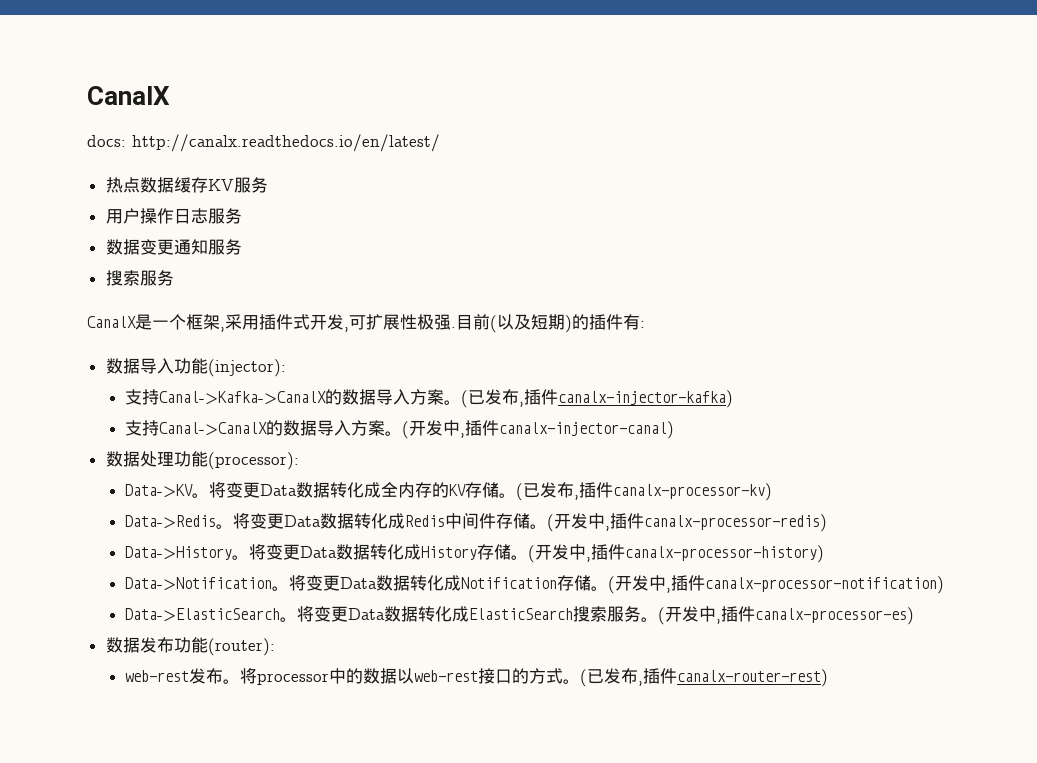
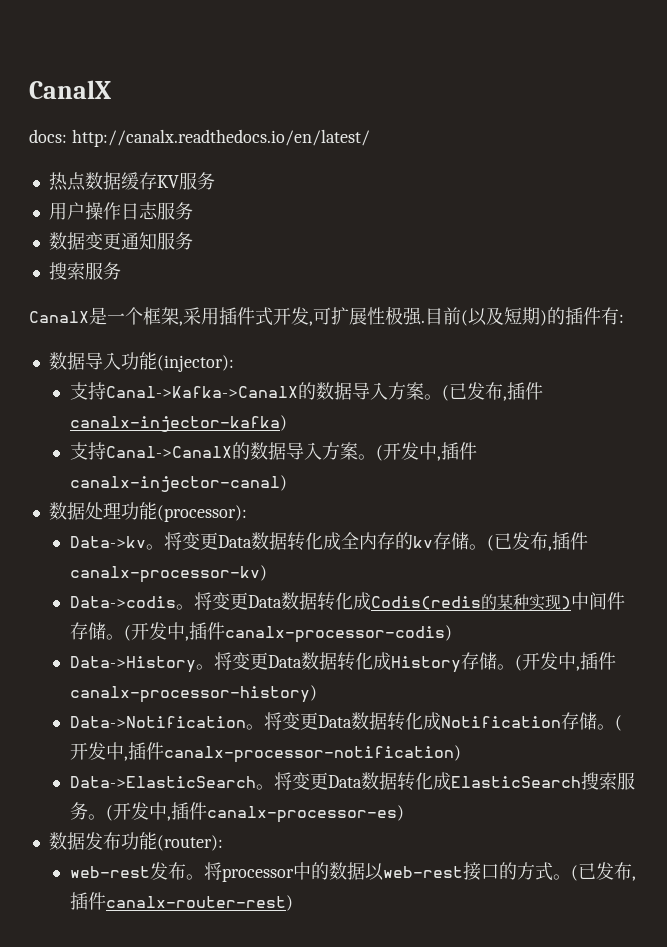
[124,484,193,498] Data->KV -> [69,536,146,548] Data->kv
[448,484,466,496] KV -> [412,536,433,548] kv
[124,513,445,529] Data->Redis。将变更Data数据转化成Redis -> [69,592,571,611] Data->codis。将变更Data数据转化成Codis(redis的某种实现)
[643,514,827,532] canalx-processor-redis) -> [224,625,452,643] canalx-processor-codis)

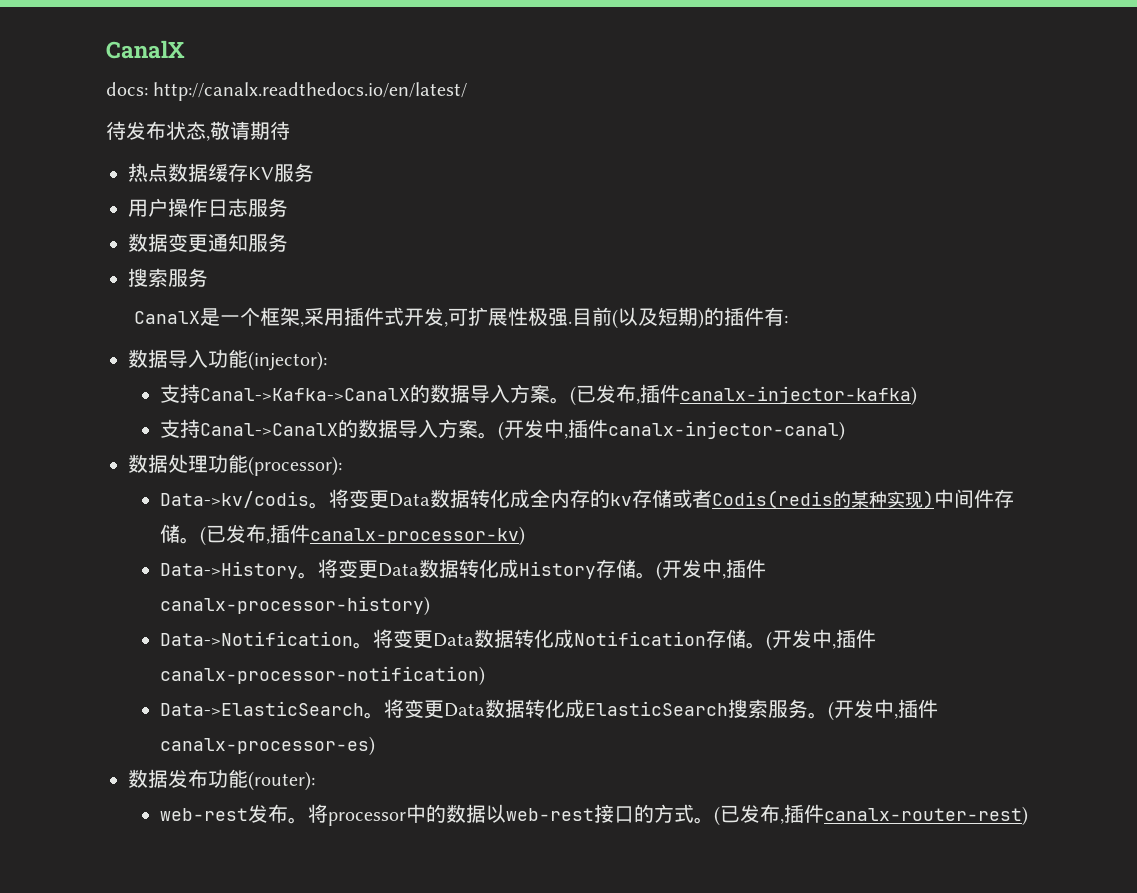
(370, 138) none -> [106,121,290,141] // 待发布状态,敬请期待
[69,536,146,548] Data->kv -> [160,491,310,508] Data->kv/codis
[468,532,588,551] [69,565,267,583] [69,592,371,611] 。(已发布,插件canalx-processor-kv) // Data->codis。将变更Data数据转化成 -> [672,489,713,508] 或者
[130,622,452,643] 开发中,插件canalx-processor-codis) -> [206,524,526,546] 已发布,插件canalx-processor-kv)

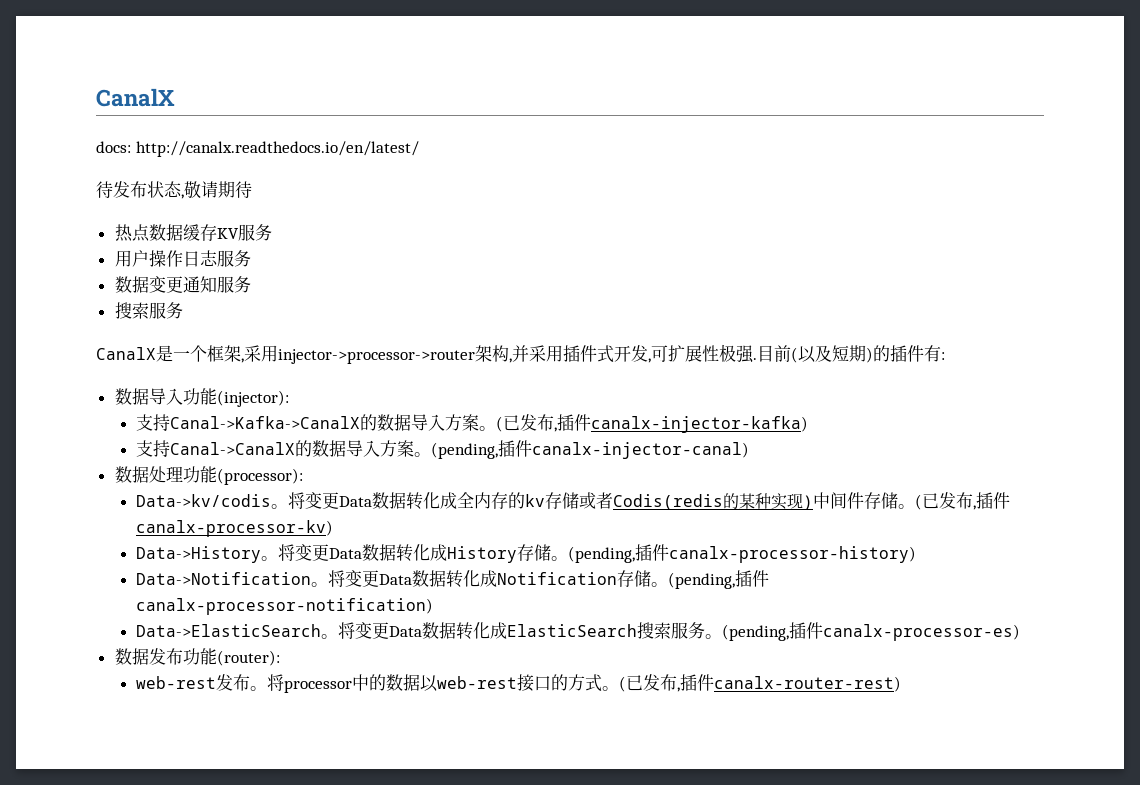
(344, 317) none -> [278,345,563,364] injector->processor->router架构,并采用
[498,419,569,441] (开发中, -> [431,442,499,459] (pending,
[656,559,727,581] (开发中, -> [568,546,636,563] (pending,
[766,629,837,651] (开发中, -> [668,572,736,589] (pending,
[828,699,899,721] (开发中, -> [722,624,790,641] (pending,

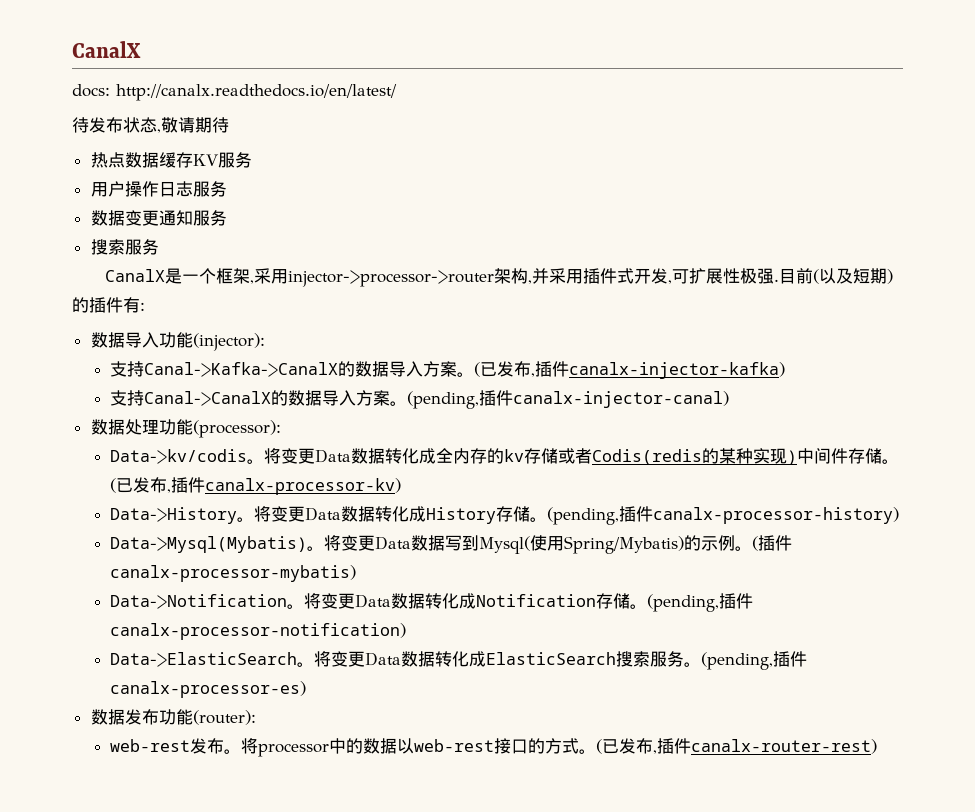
(917, 554) none -> [109,535,792,554] [109,565,356,582] // Data->Mysql(Mybatis)。将变更Data数据写到Mysql(使用Spring/Mybatis)的示例。(插件canalx-processor-mybatis)

